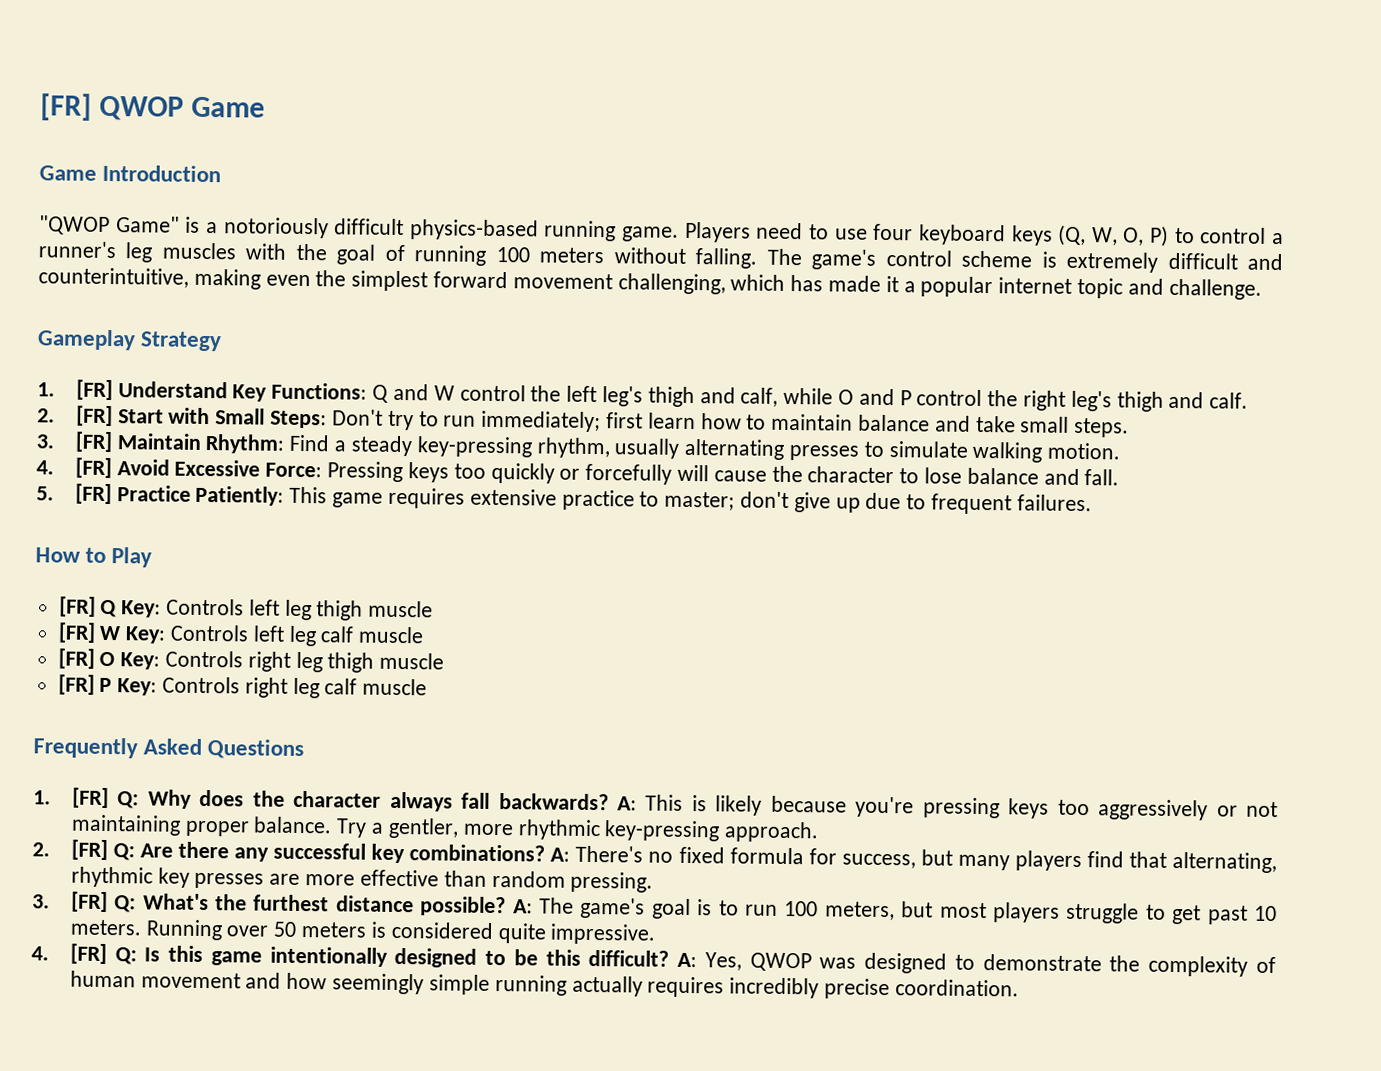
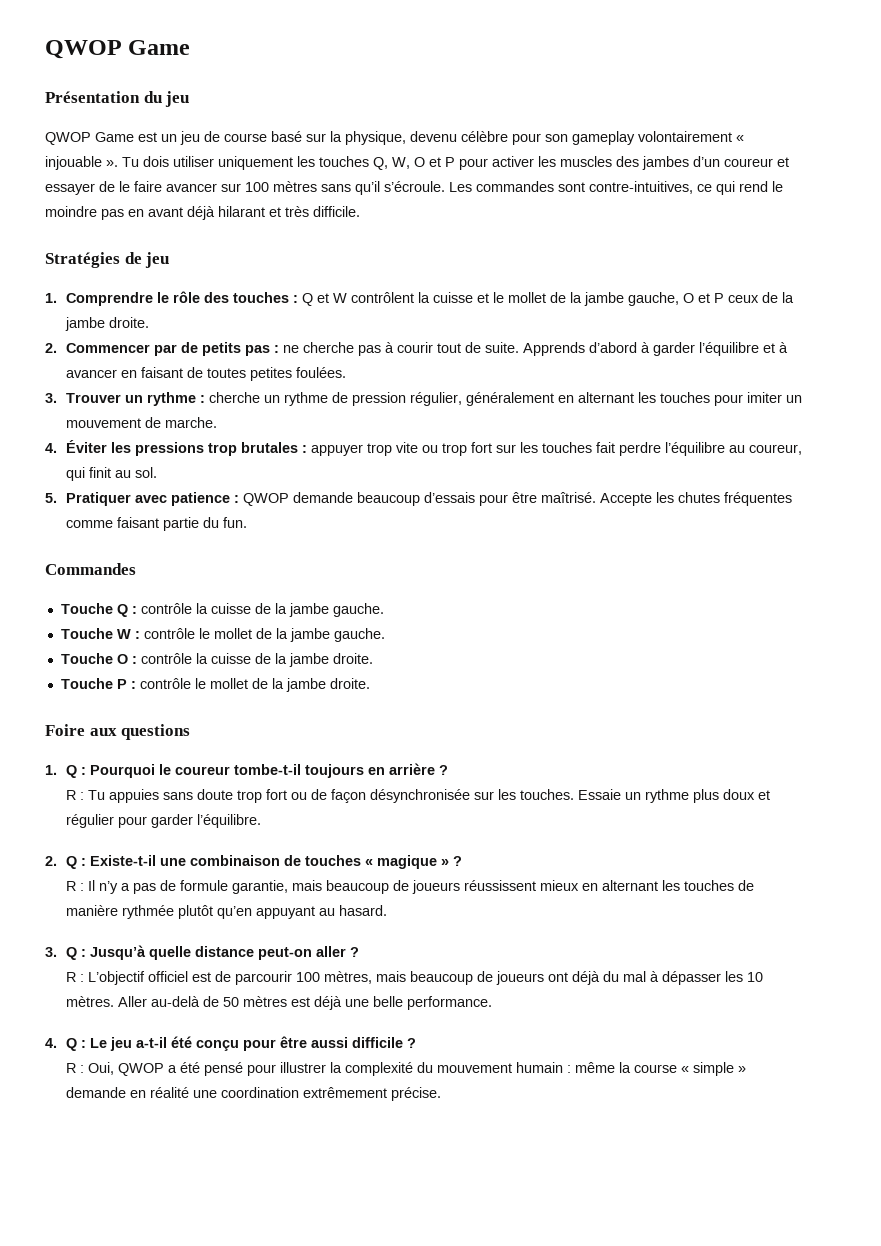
[40,93,92,121] [FR] -> (45, 49) none
[39,164,222,183] [39,215,1285,247] [38,241,1283,273] [38,267,1262,300] [37,329,223,352] [37,379,1249,412] [37,405,1130,438] [36,431,1121,463] [36,457,1120,486] [36,483,1092,515] [35,547,153,568] [58,596,434,621] [57,622,425,647] [57,648,445,673] [57,674,428,699] [33,737,305,760] [33,787,1278,821] [70,814,820,843] [32,839,1277,874] [70,866,654,893] [32,891,1277,925] [69,919,656,945] [31,943,1276,977] [69,970,1019,1000] Game Introduction // "QWOP Game" is a notoriously difficult physics-based running game. Players need to use four keyboard keys (Q, W, O, P) to control a runner's leg muscles with the goal of running 100 meters without falling. The game's control scheme is extremely difficult and counterintuitive, making even the simplest forward movement challenging, which has made it a popular internet topic and challenge. // Gameplay Strategy // 1. [FR] Understand Key Functions: Q and W control the left leg's thigh and calf, while O and P control the right leg's thigh and calf. // 2. [FR] Start with Small Steps: Don't try to run immediately; first learn how to maintain balance and take small steps. // 3. [FR] Maintain Rhythm: Find a steady key-pressing rhythm, usually alternating presses to simulate walking motion. // 4. [FR] Avoid Excessive Force: Pressing keys too quickly or forcefully will cause the character to lose balance and fall. // 5. [FR] Practice Patiently: This game requires extensive practice to master; don't give up due to frequent failures. // How to Play // [FR] Q Key: Controls left leg thigh muscle // [FR] W Key: Controls left leg calf muscle // [FR] O Key: Controls right leg thigh muscle // [FR] P Key: Controls right leg calf muscle // Frequently Asked Questions // 1. [FR] Q: Why does the character always fall backwards? A: This is likely because you're pressing keys too aggressively or not maintaining proper balance. Try a gentler, more rhythmic key-pressing approach. // 2. [FR] Q: Are there any successful key combinations? A: There's no fixed formula for success, but many players find that alternating, rhythmic key presses are more effective than random pressing. // 3. [FR] Q: What's the furthest distance possible? A: The game's goal is to run 100 meters, but most players struggle to get past 10 meters. Running over 50 meters is considered quite impressive. // 4. [FR] Q: Is this game intentionally designed to be this difficult? A: Yes, QWOP was designed to demonstrate the complexity of human movement and how seemingly simple running actually requires incredibly precise coordination. -> [45,91,190,107] [45,131,744,145] [45,156,789,170] [45,181,783,195] [45,206,360,220] [45,252,170,268] [45,291,794,306] [64,317,149,331] [45,342,788,356] [65,367,346,381] [45,392,802,406] [65,417,217,428] [45,440,802,456] [65,467,157,481] [45,492,792,506] [65,517,247,531] [45,563,136,575] [60,603,384,617] [60,628,385,642] [60,653,373,667] [60,678,370,692] [45,724,191,740] [45,763,448,778] [65,789,770,803] [65,814,261,828] [45,855,462,869] [65,880,754,894] [65,905,387,919] [45,945,359,960] [65,971,763,985] [65,996,492,1010] [45,1036,416,1051] [65,1062,746,1076] [65,1087,441,1101] Présentation du jeu // QWOP Game est un jeu de course basé sur la physique, devenu célèbre pour son gameplay volontairement « injouable ». Tu dois utiliser uniquement les touches Q, W, O et P pour activer les muscles des jambes d’un coureur et essayer de le faire avancer sur 100 mètres sans qu’il s’écroule. Les commandes sont contre‑intuitives, ce qui rend le moindre pas en avant déjà hilarant et très difficile. // Stratégies de jeu // 1. Comprendre le rôle des touches : Q et W contrôlent la cuisse et le mollet de la jambe gauche, O et P ceux de la jambe droite. // 2. Commencer par de petits pas : ne cherche pas à courir tout de suite. Apprends d’abord à garder l’équilibre et à avancer en faisant de toutes petites foulées. // 3. Trouver un rythme : cherche un rythme de pression régulier, généralement en alternant les touches pour imiter un mouvement de marche. // 4. Éviter les pressions trop brutales : appuyer trop vite ou trop fort sur les touches fait perdre l’équilibre au coureur, qui finit au sol. // 5. Pratiquer avec patience : QWOP demande beaucoup d’essais pour être maîtrisé. Accepte les chutes fréquentes comme faisant partie du fun. // Commandes // Touche Q : contrôle la cuisse de la jambe gauche. // Touche W : contrôle le mollet de la jambe gauche. // Touche O : contrôle la cuisse de la jambe droite. // Touche P : contrôle le mollet de la jambe droite. // Foire aux questions // 1. Q : Pourquoi le coureur tombe‑t‑il toujours en arrière ? // R : Tu appuies sans doute trop fort ou de façon désynchronisée sur les touches. Essaie un rythme plus doux et régulier pour garder l’équilibre. // 2. Q : Existe‑t‑il une combinaison de touches « magique » ? // R : Il n’y a pas de formule garantie, mais beaucoup de joueurs réussissent mieux en alternant les touches de manière rythmée plutôt qu’en appuyant au hasard. // 3. Q : Jusqu’à quelle distance peut‑on aller ? // R : L’objectif officiel est de parcourir 100 mètres, mais beaucoup de joueurs ont déjà du mal à dépasser les 10 mètres. Aller au‑delà de 50 mètres est déjà une belle performance. // 4. Q : Le jeu a‑t‑il été conçu pour être aussi difficile ? // R : Oui, QWOP a été pensé pour illustrer la complexité du mouvement humain : même la course « simple » demande en réalité une coordination extrêmement précise.

